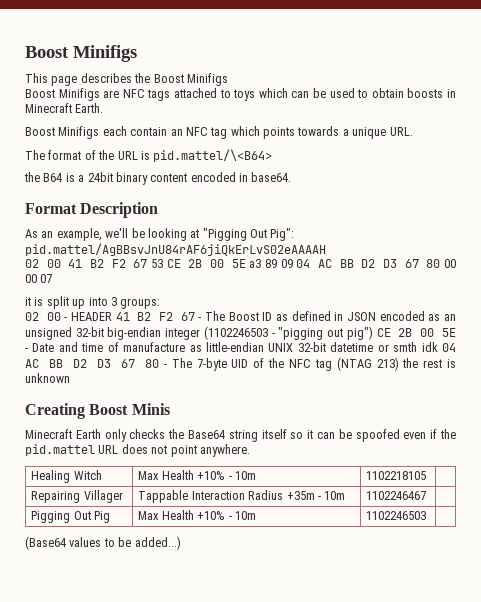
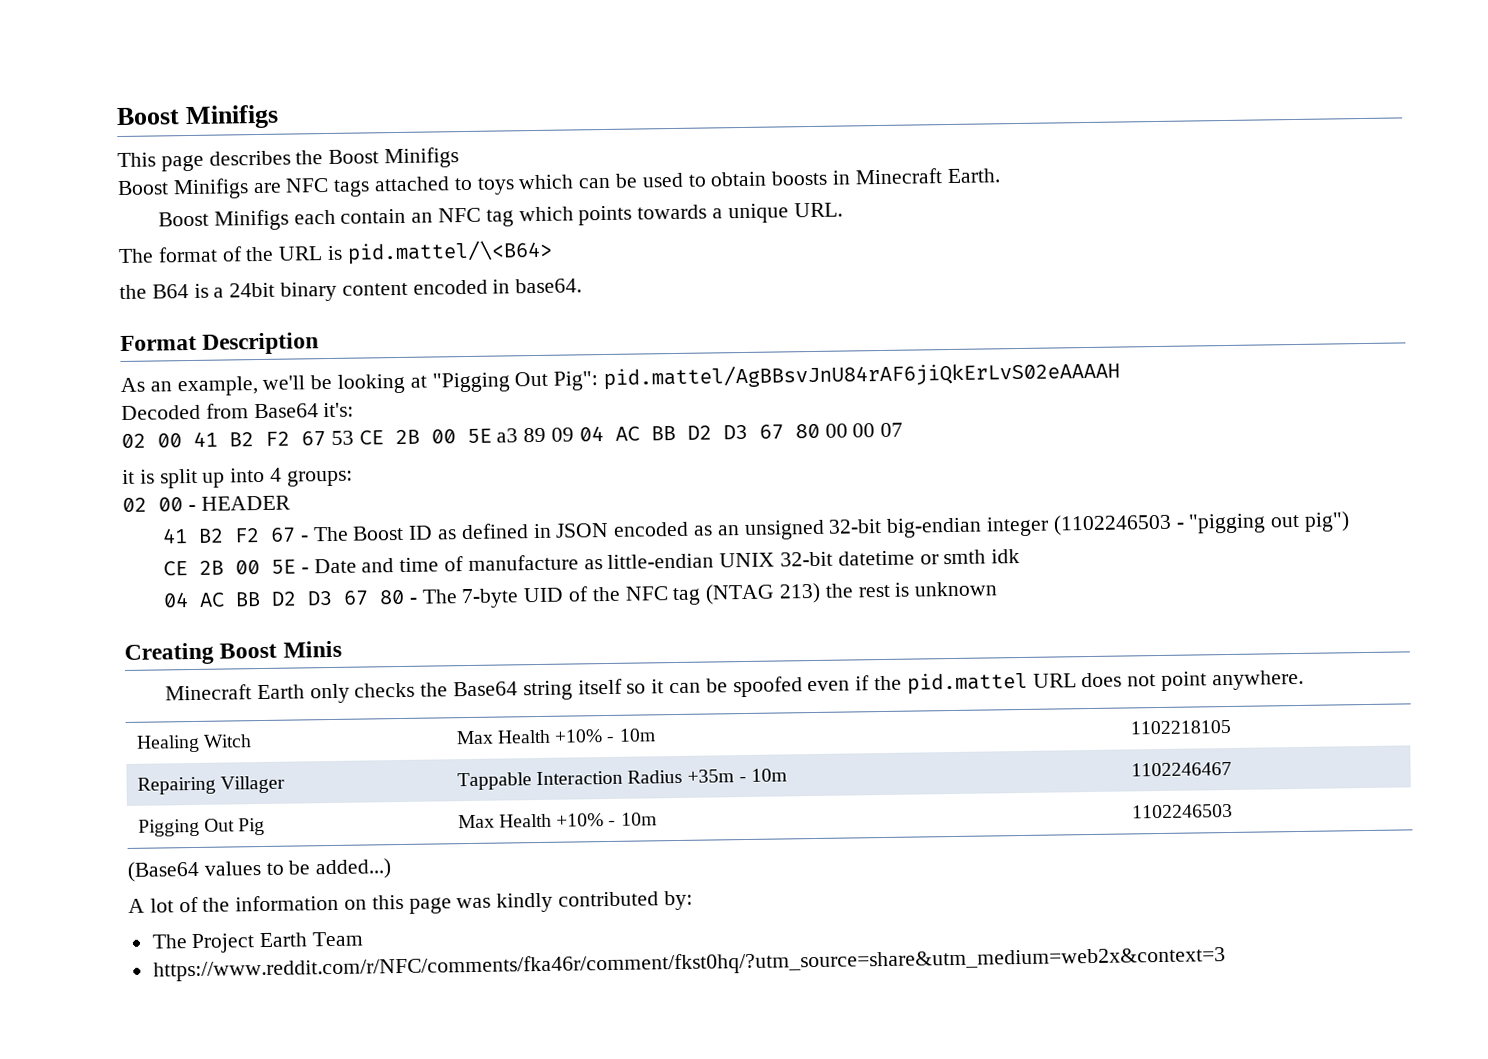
(326, 249) none -> [121,402,355,421] // Decoded from Base64 it's:
[110,297,117,306] 3 -> [270,467,283,482] 4
(112, 316) none -> (291, 503) //
(373, 333) none -> (1351, 521) //
(438, 347) none -> (1021, 556) //
(181, 543) none -> [128,890,693,914] [151,931,364,954] [152,946,1226,982] // A lot of the information on this page was kindly contributed by: // The Project Earth Team // https://www.reddit.com/r/NFC/comments/fka46r/comment/fkst0hq/?utm_source=share&utm_medium=web2x&context=3

